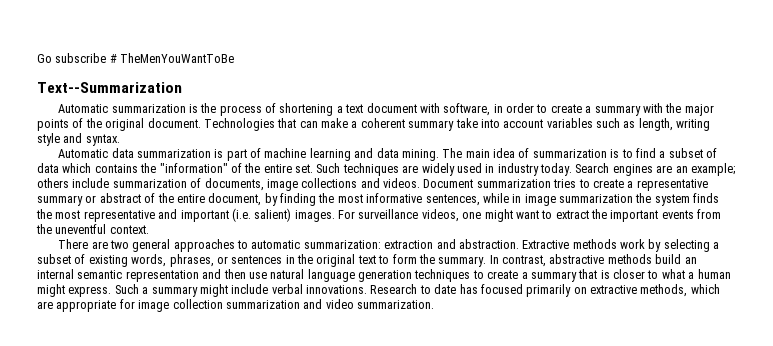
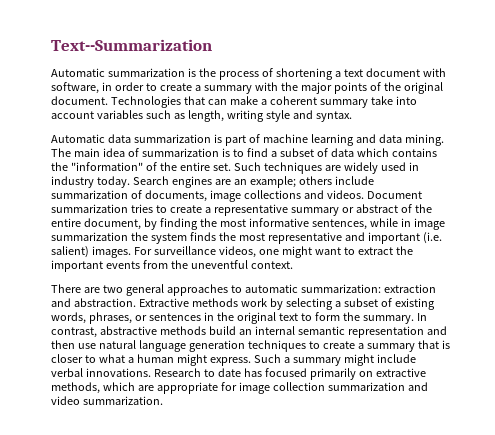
[37,53,235,63] Go subscribe # TheMenYouWantToBe // -> (51, 45) none

